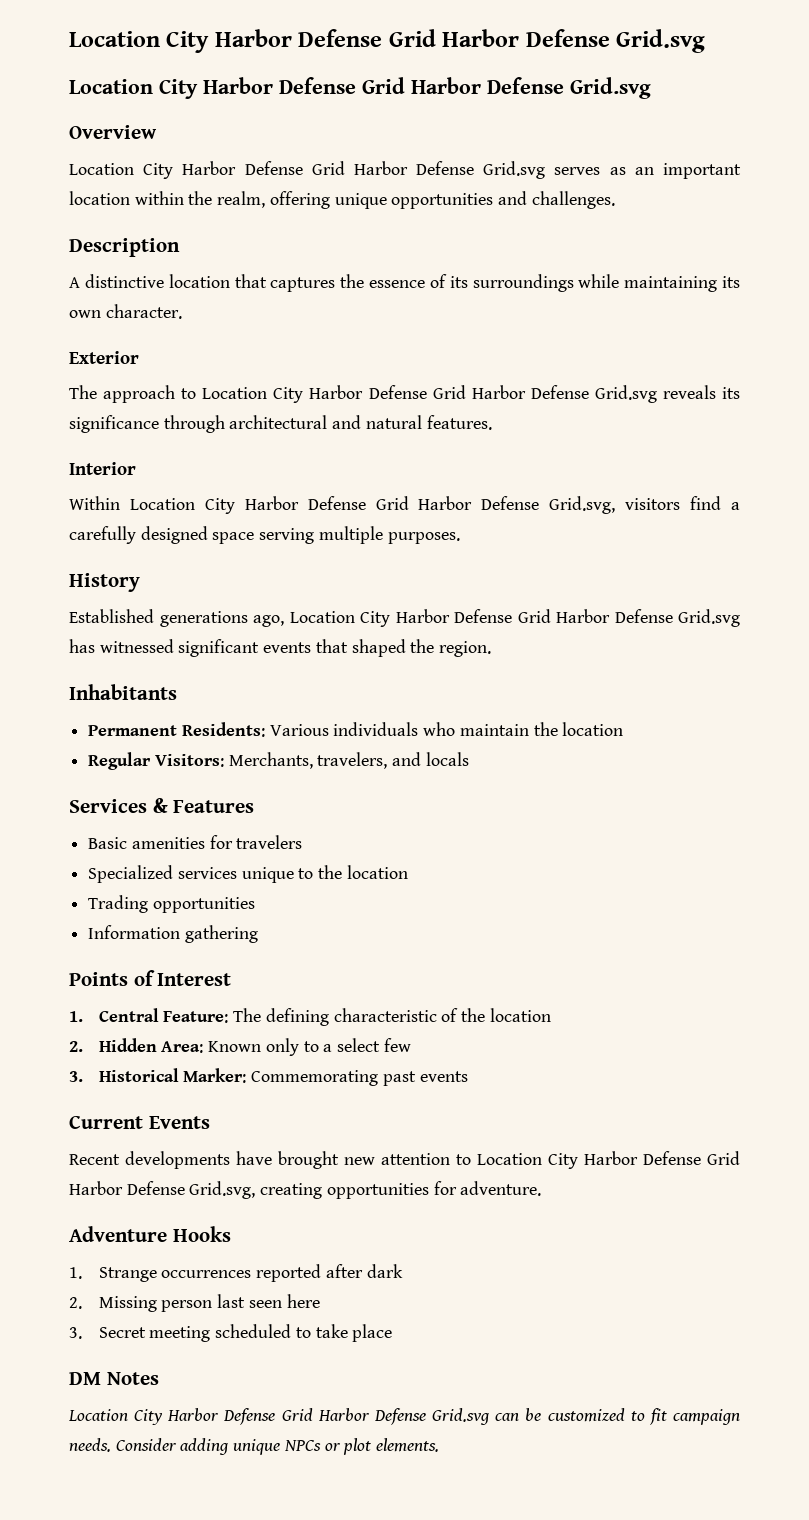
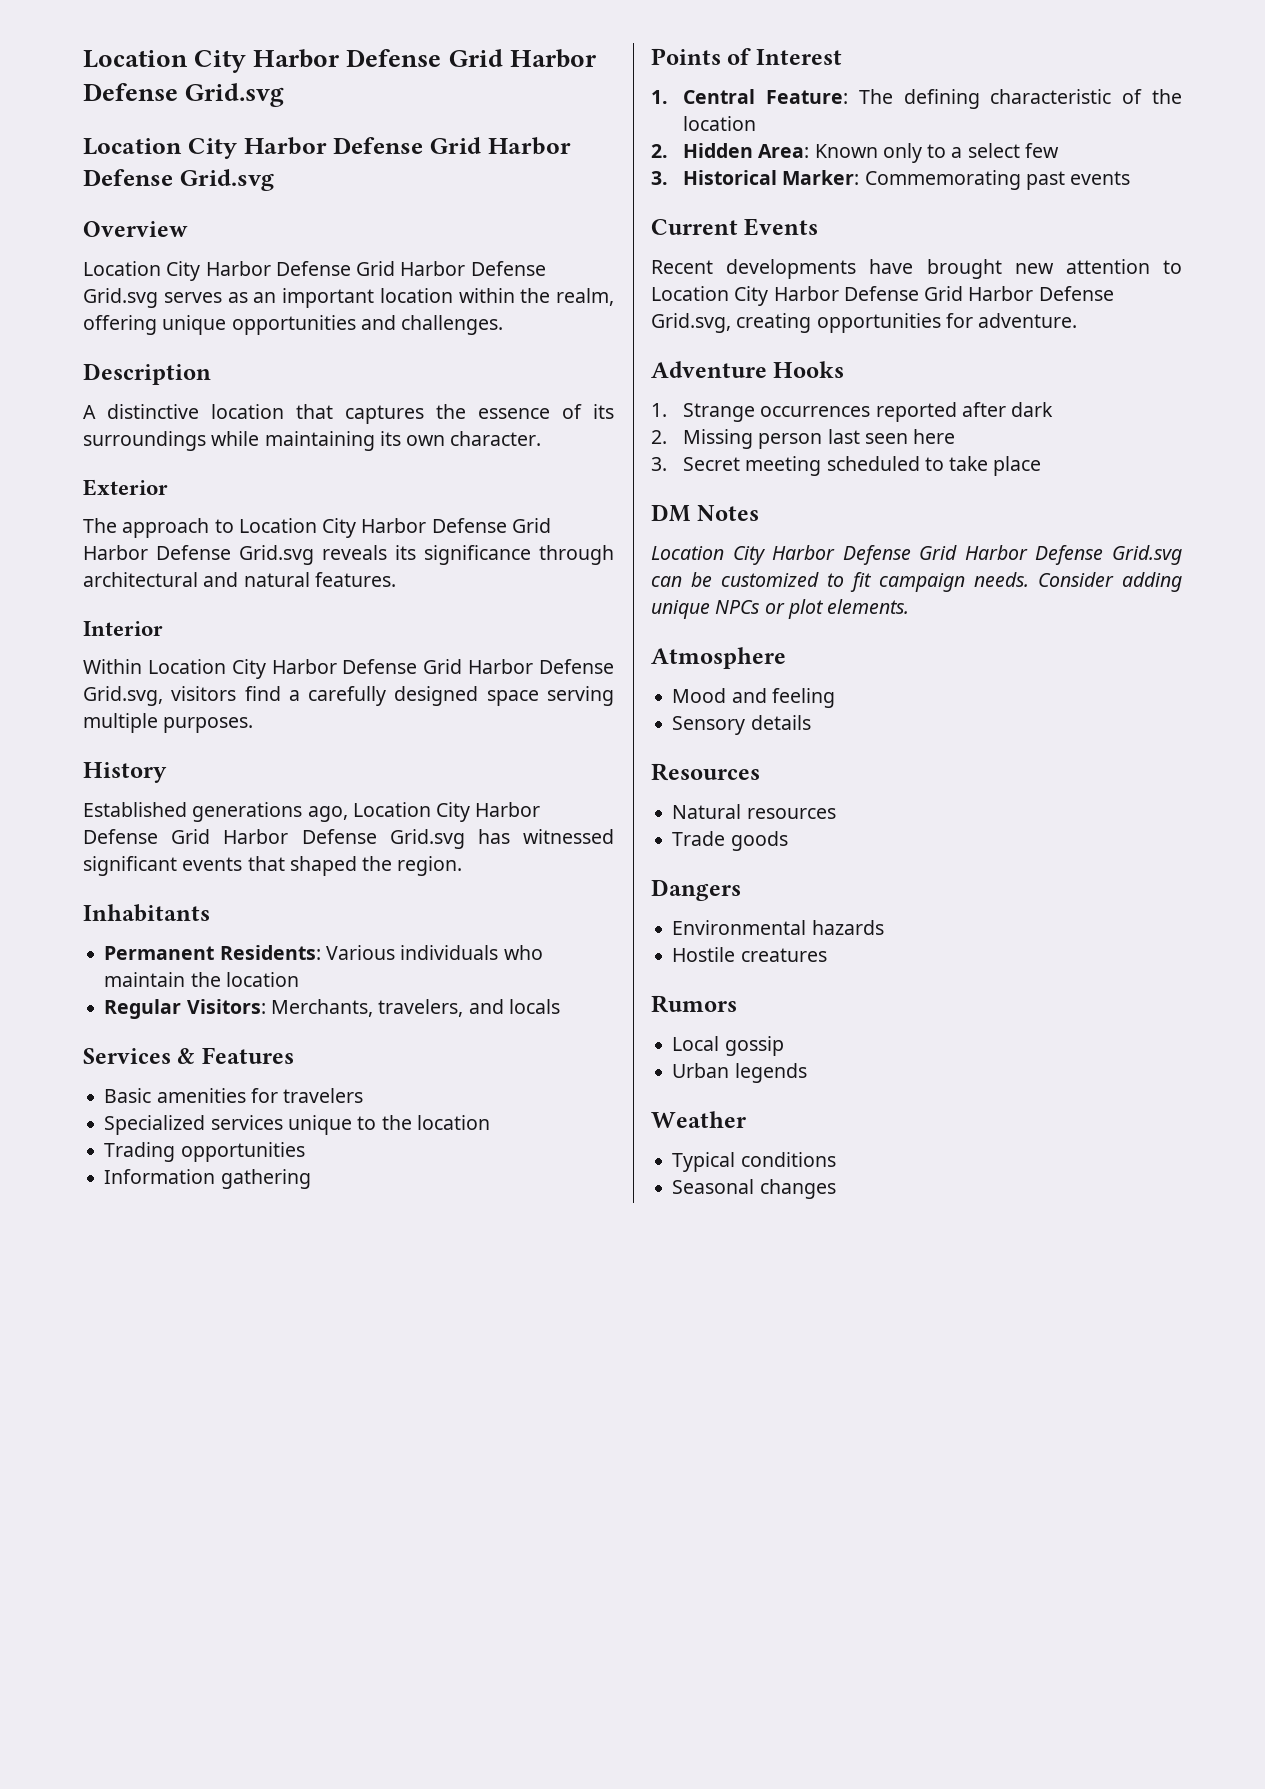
(440, 1445) none -> [651,647,786,669] [672,688,835,708] [672,715,811,735] [651,763,760,781] [672,804,836,819] [672,831,788,851] [651,879,741,901] [672,920,884,935] [672,947,827,962] [651,995,737,1013] [672,1036,784,1056] [672,1063,807,1083] [651,1111,746,1128] [672,1152,836,1172] [672,1179,836,1199] // Atmosphere // Mood and feeling // Sensory details // Resources // Natural resources // Trade goods // Dangers // Environmental hazards // Hostile creatures // Rumors // Local gossip // Urban legends // Weather // Typical conditions // Seasonal changes

